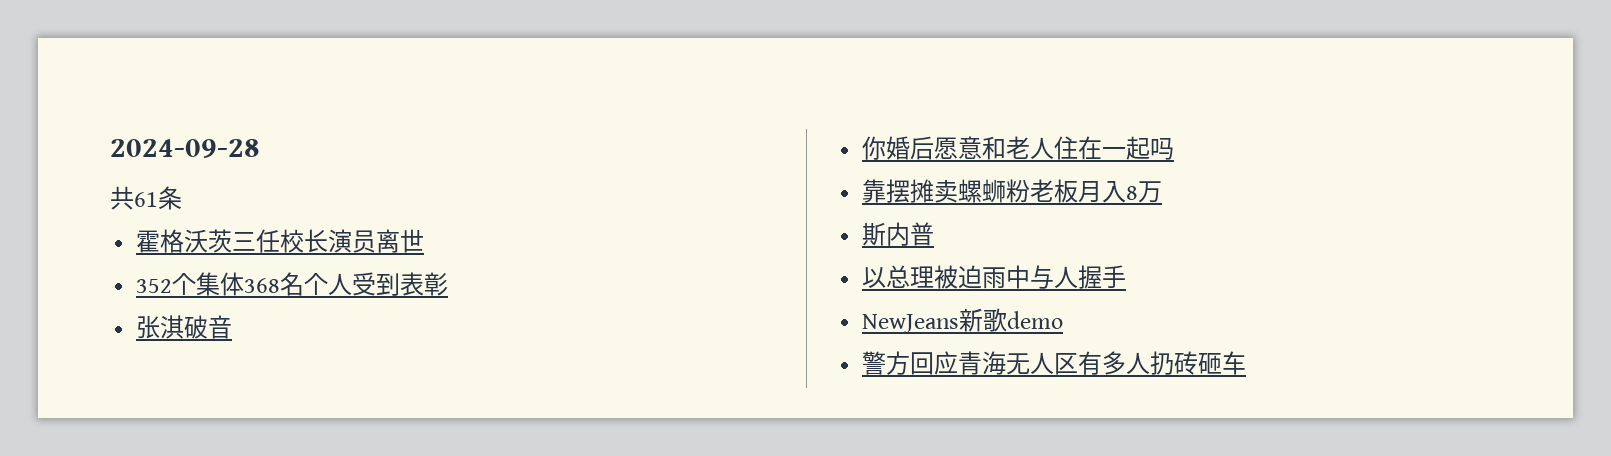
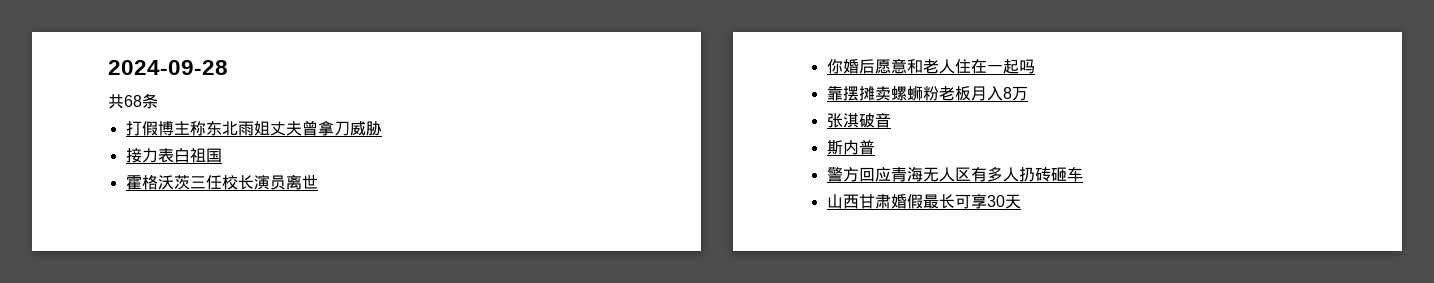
[134,192,158,207] 61 -> [124,95,142,107] 68
(182, 198) none -> [125,120,382,136] [125,147,222,163] // 打假博主称东北雨姐丈夫曾拿刀威胁 // 接力表白祖国
[136,272,449,296] [136,315,233,339] // 352个集体368名个人受到表彰 // 张淇破音 -> (318, 182) none
(1163, 192) none -> [826,112,891,128] // 张淇破音
[862,265,1127,289] [862,308,1064,333] // 以总理被迫雨中与人握手 // NewJeans新歌demo -> (875, 147) none
(1247, 363) none -> [826,194,1021,209] // 山西甘肃婚假最长可享30天

